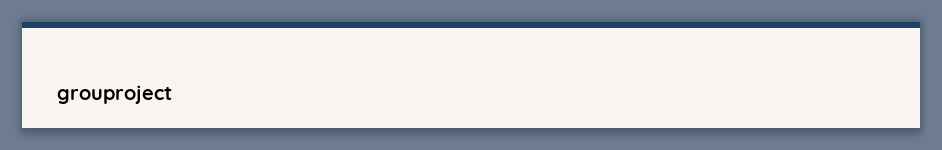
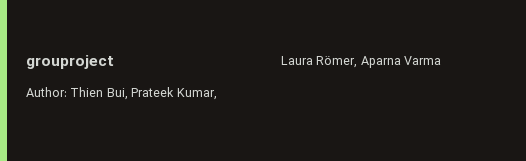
(172, 94) none -> [26,87,217,100] [281,56,442,68] // Author: Thien Bui, Prateek Kumar, Laura Römer, Aparna Varma

